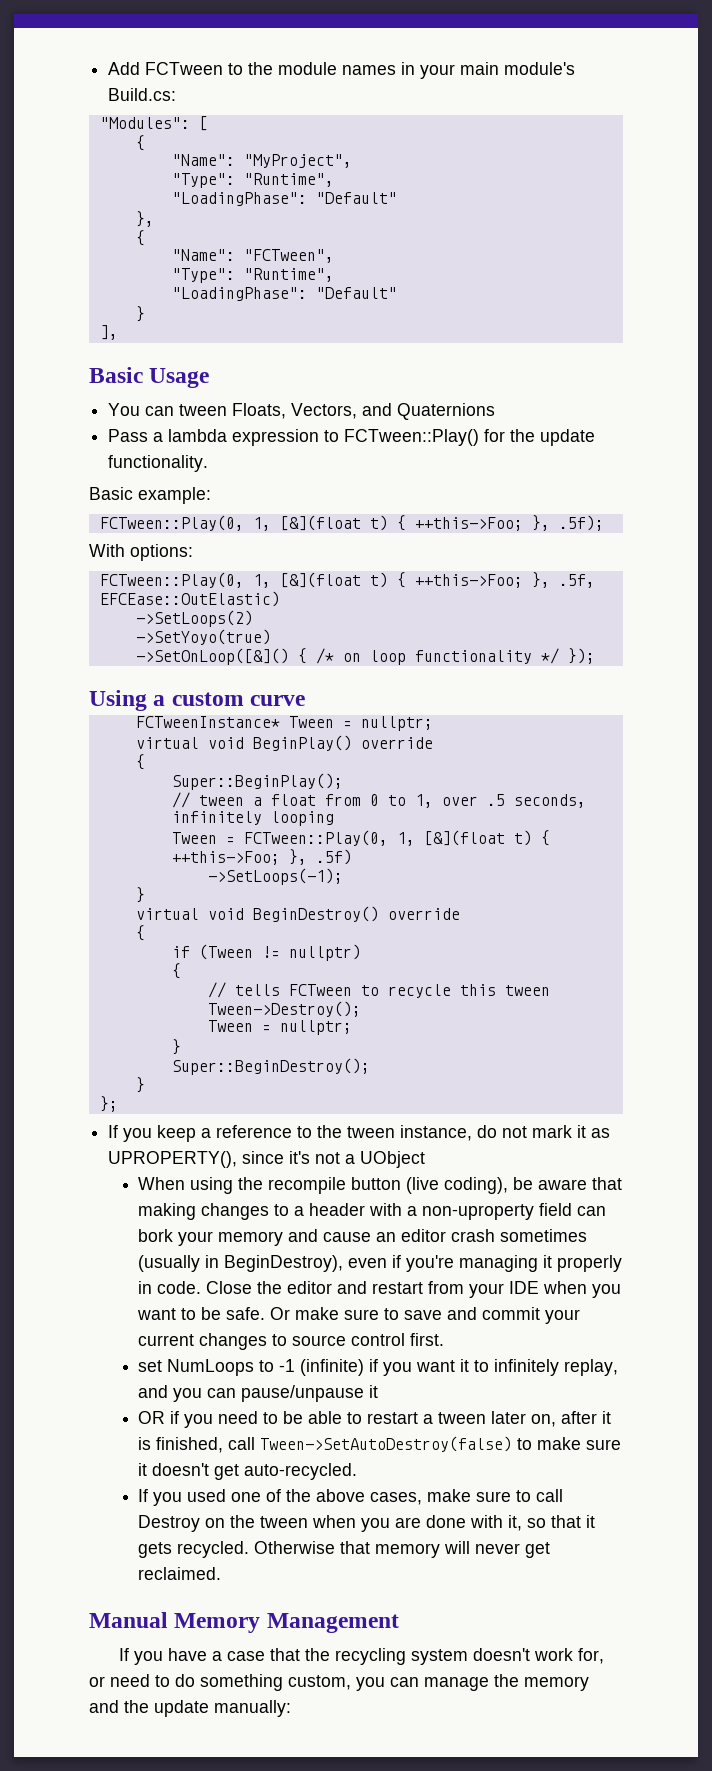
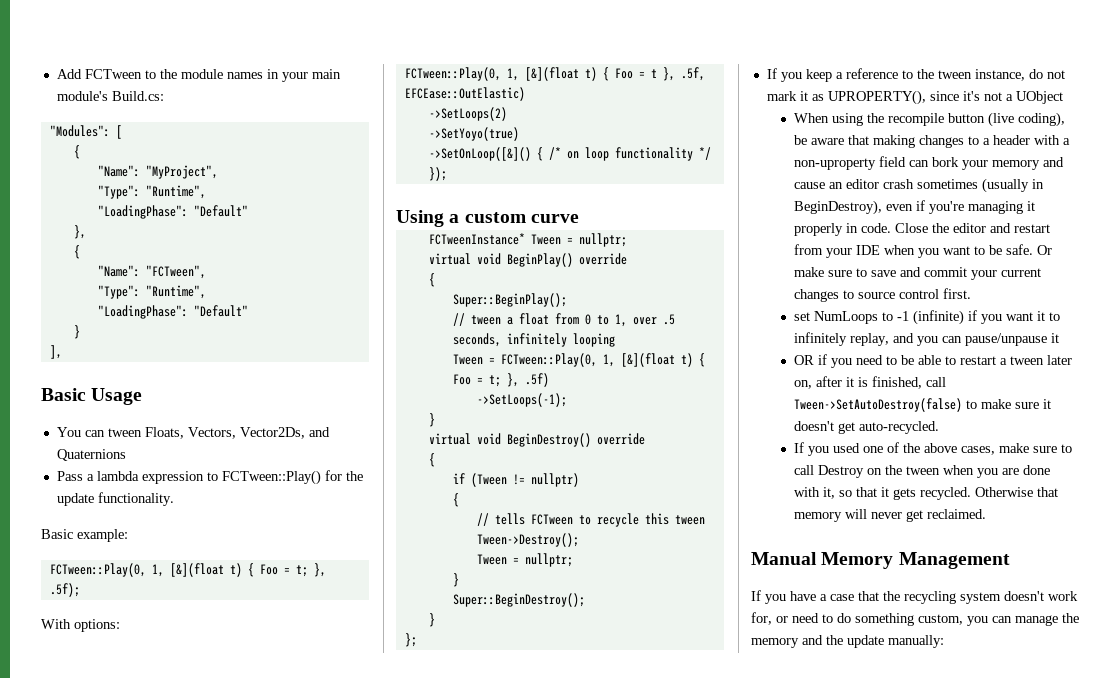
(358, 411) none -> [239,427,305,439] Vector2Ds,
[414,517,523,531] ++this->Foo; -> [259,564,308,577] Foo = t;
[414,574,523,588] ++this->Foo; -> [614,68,657,79] Foo = t
[171,851,280,865] ++this->Foo; -> [452,374,501,387] Foo = t;

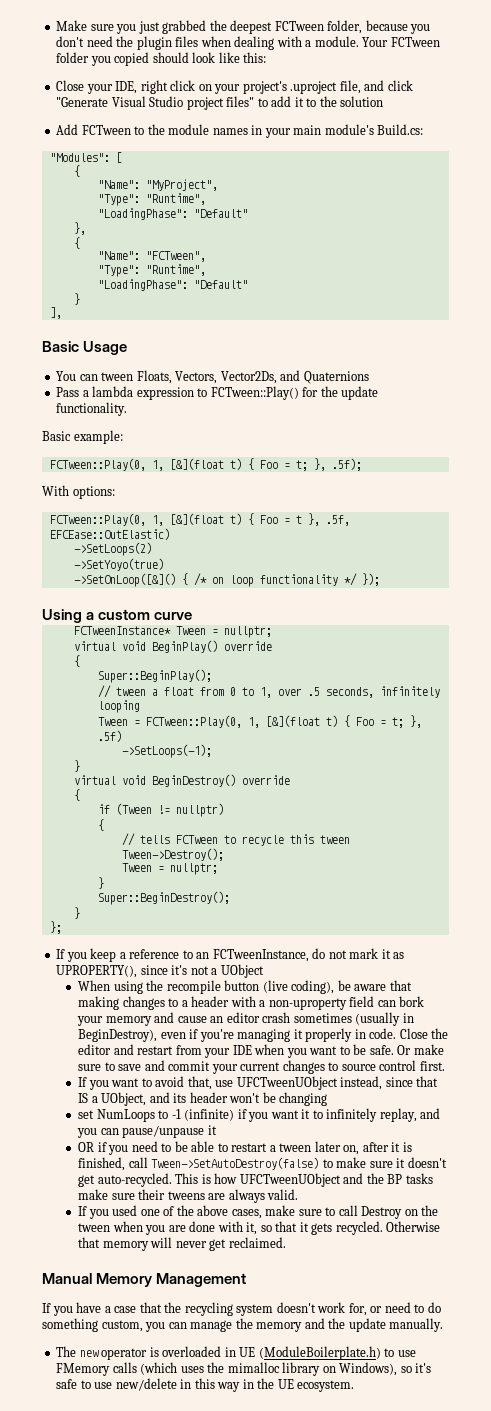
(56, 74) none -> [56,20,431,34] [56,36,440,50] [56,52,267,66] [56,80,413,94] [56,96,384,110] Make sure you just grabbed the deepest FCTween folder, because you don't need the plugin files when dealing with a module. Your FCTween folder you copied should look like this: // Close your IDE, right click on your project's .uproject file, and click "Generate Visual Studio project files" to add it to the solution //
[916,69,1025,81] the tween instance, -> [196,949,309,962] an FCTweenInstance,
(972, 293) none -> [78,1076,439,1090] [78,1092,328,1106] // If you want to avoid that, use UFCTweenUObject instead, since that IS a UObject, and its header won't be changing
(940, 427) none -> [175,1173,433,1187] [78,1189,299,1203] This is how UFCTweenUObject and the BP tasks make sure their tweens are always valid.
[888,635,944,648] manually: -> [389,1318,444,1332] [56,1346,416,1360] [56,1362,432,1376] [56,1378,355,1392] manually. // The new operator is overloaded in UE (ModuleBoilerplate.h) to use FMemory calls (which uses the mimalloc library on Windows), so it's safe to use new/delete in this way in the UE ecosystem.

